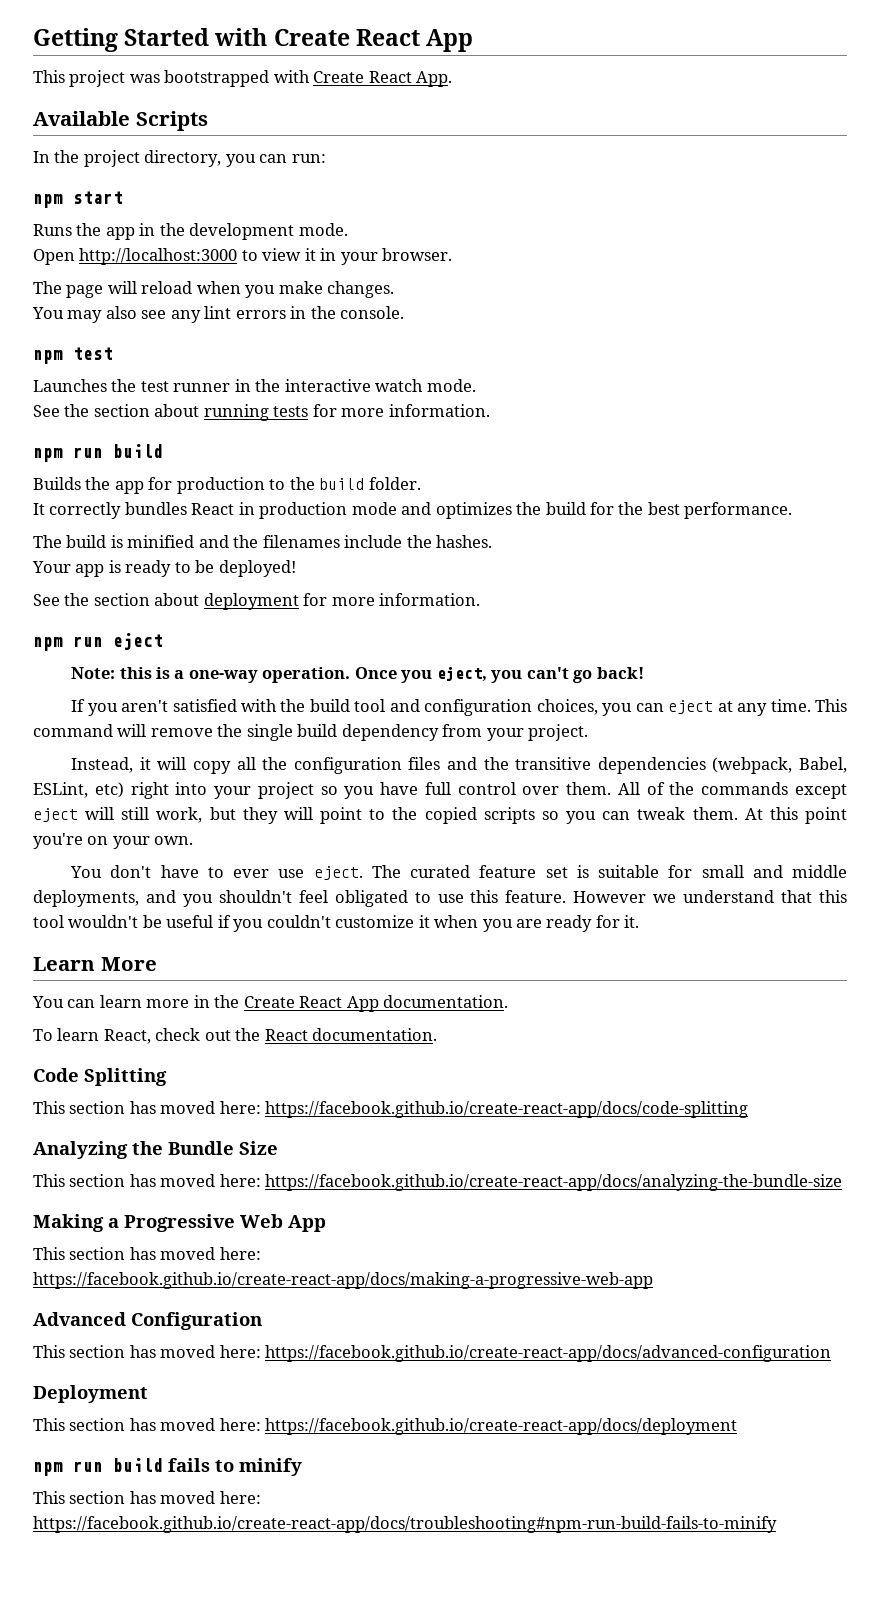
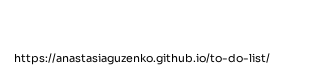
[33,28,474,52] [33,70,453,87] [33,111,208,131] [33,150,326,167] [33,191,123,208] [33,223,348,240] [33,248,453,265] [33,281,395,298] [32,306,405,323] [33,347,113,364] [33,379,476,392] [33,404,490,421] [33,444,163,462] [33,477,421,494] [33,502,793,519] [33,535,493,548] [32,560,296,577] [33,593,481,610] [33,633,163,651] [71,666,644,683] [71,699,847,716] [33,724,589,741] [71,757,847,774] [33,782,847,799] [33,807,847,824] [33,833,194,849] [70,865,848,880] [33,890,848,907] [33,915,640,932] [33,957,157,971] [32,995,509,1012] [33,1028,438,1044] [33,1068,167,1086] [33,1101,749,1118] [33,1141,278,1159] [33,1174,843,1191] [33,1214,326,1232] [33,1247,261,1260] [33,1272,653,1289] [33,1312,262,1330] [33,1345,832,1362] [33,1385,148,1403] [33,1418,738,1435] [33,1458,302,1476] [33,1491,261,1504] [33,1516,777,1533] Getting Started with Create React App // This project was bootstrapped with Create React App. // Available Scripts // In the project directory, you can run: // npm start // Runs the app in the development mode. // Open http://localhost:3000 to view it in your browser. // The page will reload when you make changes. // You may also see any lint errors in the console. // npm test // Launches the test runner in the interactive watch mode. // See the section about running tests for more information. // npm run build // Builds the app for production to the build folder. // It correctly bundles React in production mode and optimizes the build for the best performance. // The build is minified and the filenames include the hashes. // Your app is ready to be deployed! // See the section about deployment for more information. // npm run eject // Note: this is a one-way operation. Once you eject, you can't go back! // If you aren't satisfied with the build tool and configuration choices, you can eject at any time. This command will remove the single build dependency from your project. // Instead, it will copy all the configuration files and the transitive dependencies (webpack, Babel, ESLint, etc) right into your project so you have full control over them. All of the commands except eject will still work, but they will point to the copied scripts so you can tweak them. At this point you're on your own. // You don't have to ever use eject. The curated feature set is suitable for small and middle deployments, and you shouldn't feel obligated to use this feature. However we understand that this tool wouldn't be useful if you couldn't customize it when you are ready for it. // Learn More // You can learn more in the Create React App documentation. // To learn React, check out the React documentation. // Code Splitting // This section has moved here: https://facebook.github.io/create-react-app/docs/code-splitting // Analyzing the Bundle Size // This section has moved here: https://facebook.github.io/create-react-app/docs/analyzing-the-bundle-size // Making a Progressive Web App // This section has moved here: https://facebook.github.io/create-react-app/docs/making-a-progressive-web-app // Advanced Configuration // This section has moved here: https://facebook.github.io/create-react-app/docs/advanced-configuration // Deployment // This section has moved here: https://facebook.github.io/create-react-app/docs/deployment // npm run build fails to minify // This section has moved here: https://facebook.github.io/create-react-app/docs/troubleshooting#npm-run-build-fails-to-minify -> [14,53,270,65] https://anastasiaguzenko.github.io/to-do-list/

